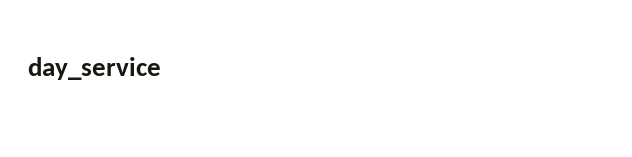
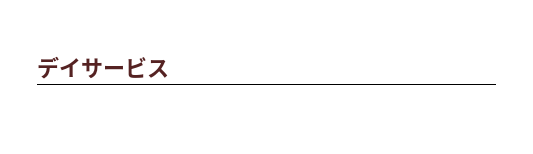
[28,57,161,80] day_service -> [37,56,169,79] デイサービス

